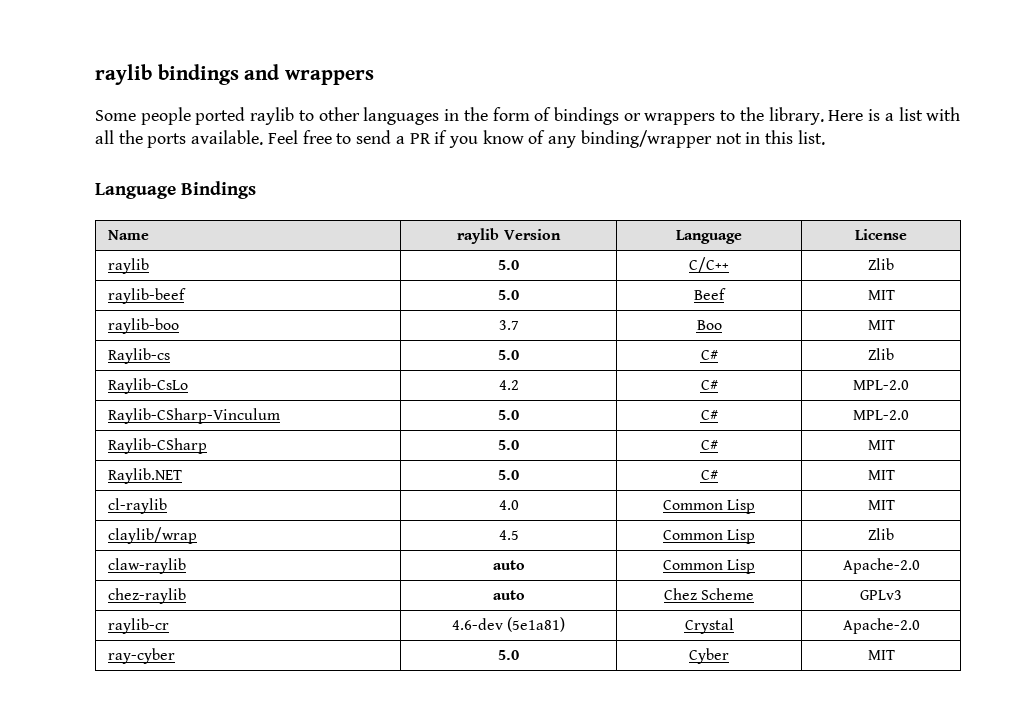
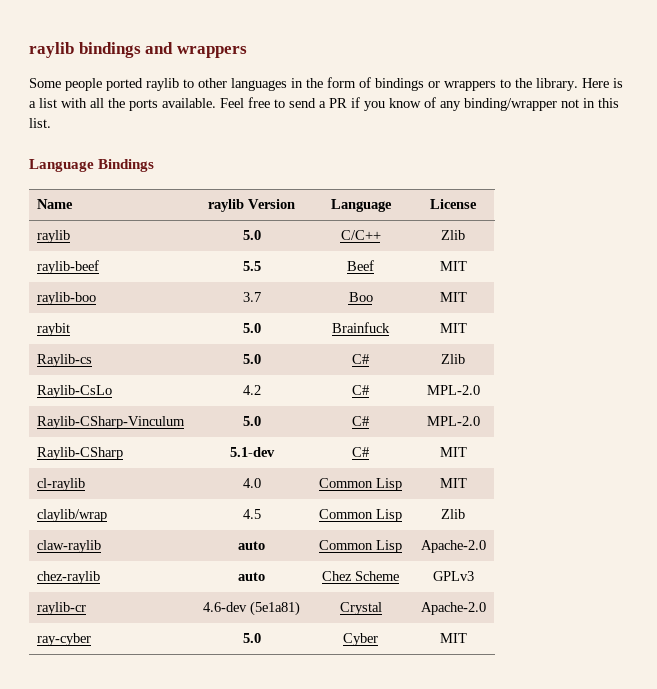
[498,290,519,300] 5.0 -> [242,261,261,271] 5.5
(895, 325) none -> [37,323,71,336] [242,323,261,333] [332,322,391,333] [439,323,467,333] // raybit | 5.0 | Brainfuck | MIT
[498,440,519,450] [700,440,718,450] [867,440,895,450] [107,468,182,484] [498,470,519,480] 5.0 | C# | MIT // Raylib.NET | 5.0 -> [229,447,275,457] 5.1-dev

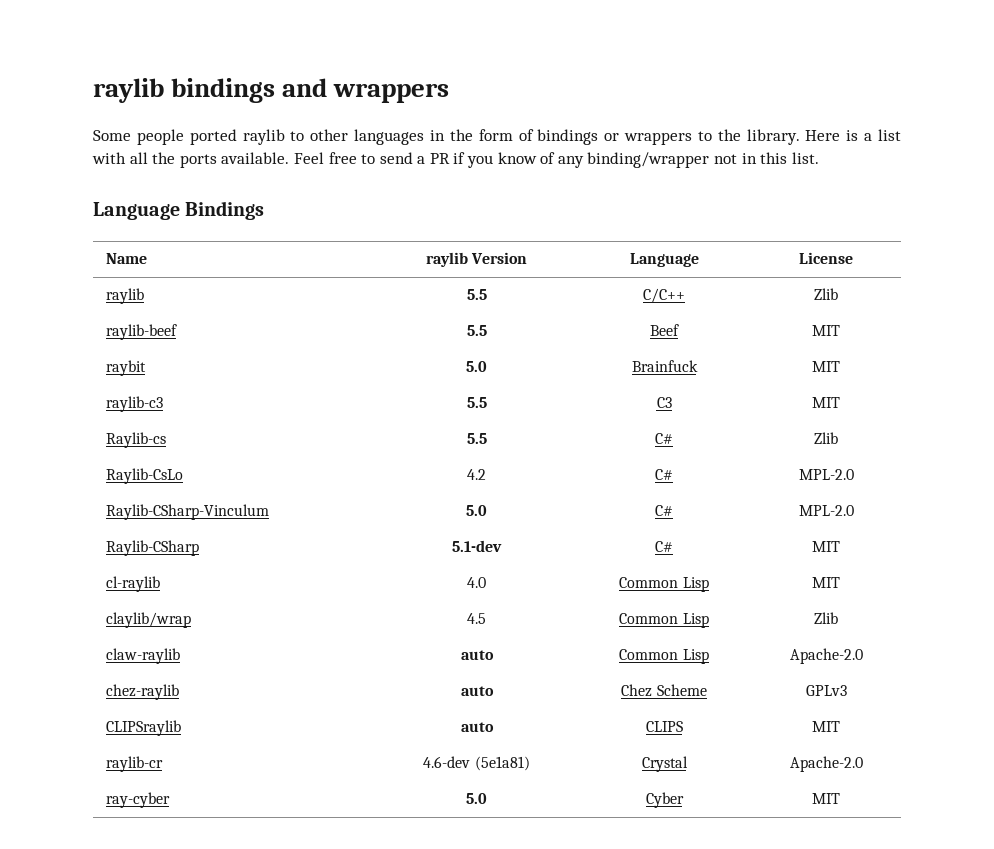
[242,230,261,240] 5.0 -> [466,289,487,300] 5.5
[37,292,97,305] [242,292,261,302] [348,292,373,302] [439,292,467,302] // raylib-boo | 3.7 | Boo | MIT -> (840, 330) none
(467, 328) none -> [105,396,163,412] [466,397,487,408] [656,397,672,408] [812,397,840,408] // raylib-c3 | 5.5 | C3 | MIT
[242,354,261,364] 5.0 -> [466,433,487,444] 5.5
(474, 576) none -> [105,720,181,736] [460,722,494,732] [645,721,683,732] [812,721,840,732] // CLIPSraylib | auto | CLIPS | MIT

